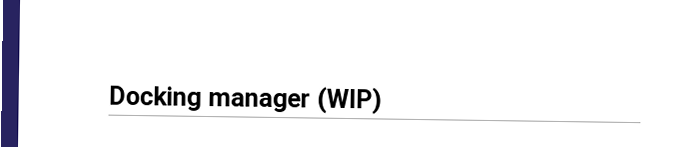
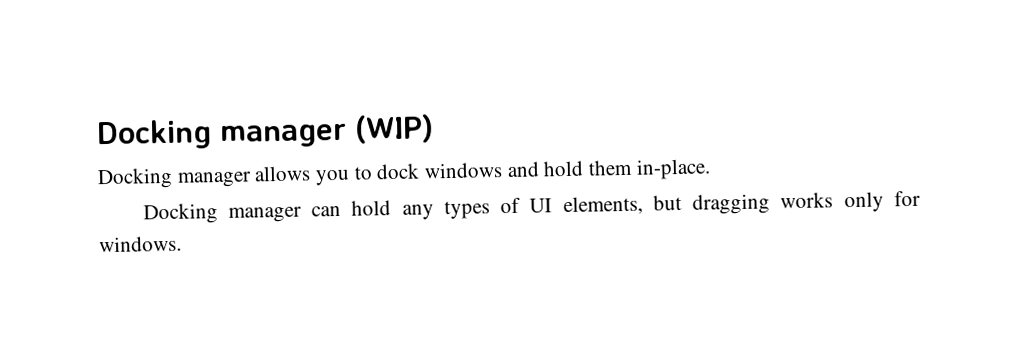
(382, 100) none -> [97,158,711,190] [142,190,922,225] [99,235,182,253] // Docking manager allows you to dock windows and hold them in-place. // Docking manager can hold any types of UI elements, but dragging works only for windows.

